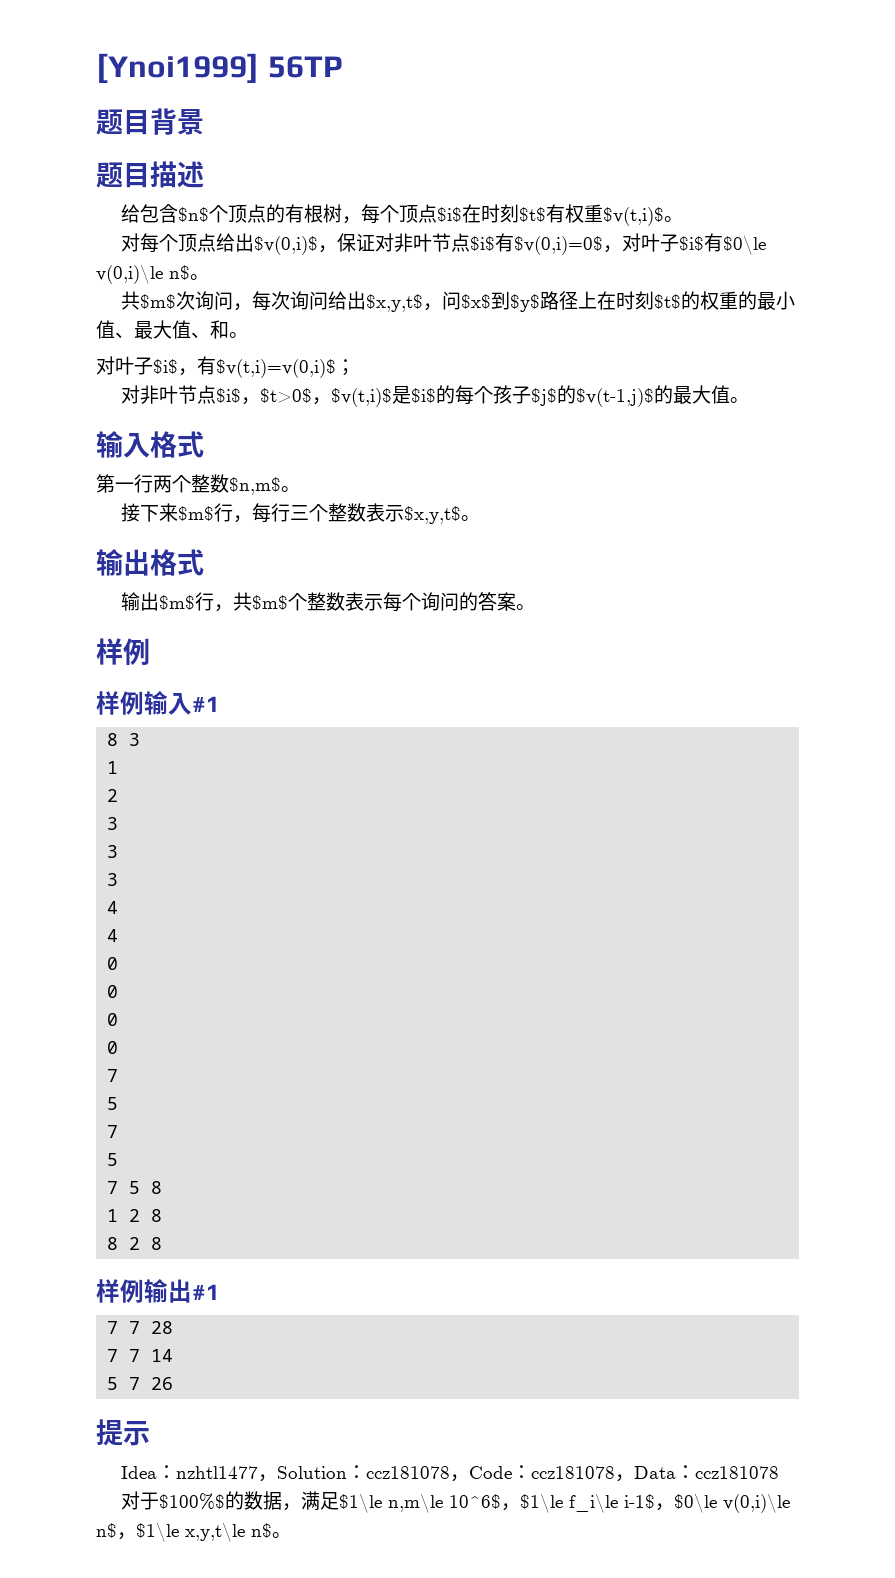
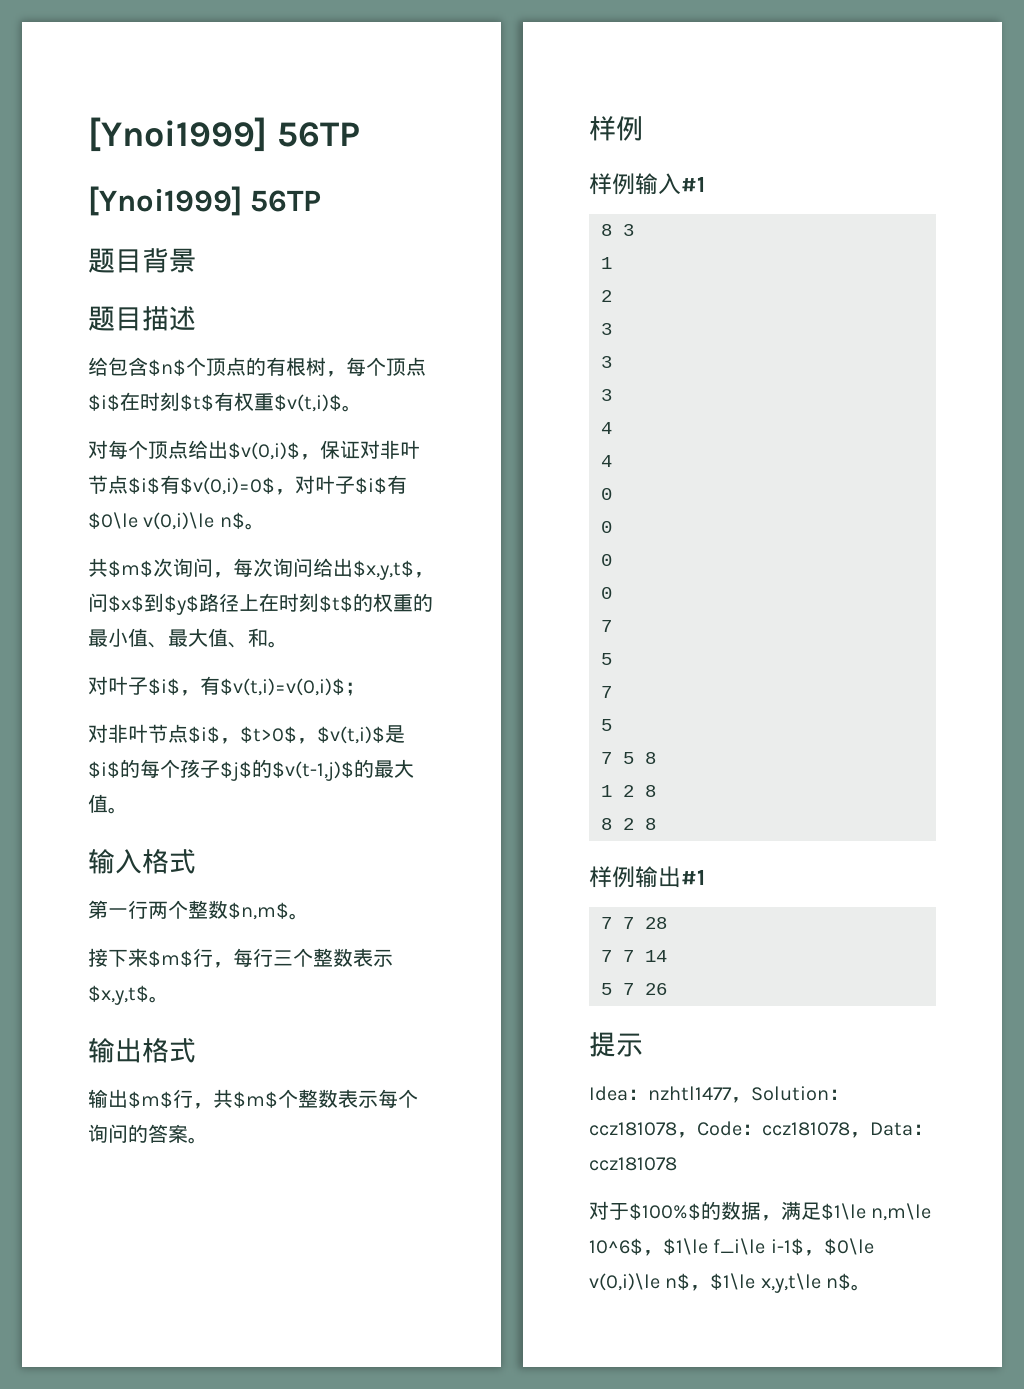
[96,53,343,83] [Ynoi1999] 56TP -> [88,117,360,152] [88,186,322,216] [Ynoi1999] 56TP // [Ynoi1999] 56TP

